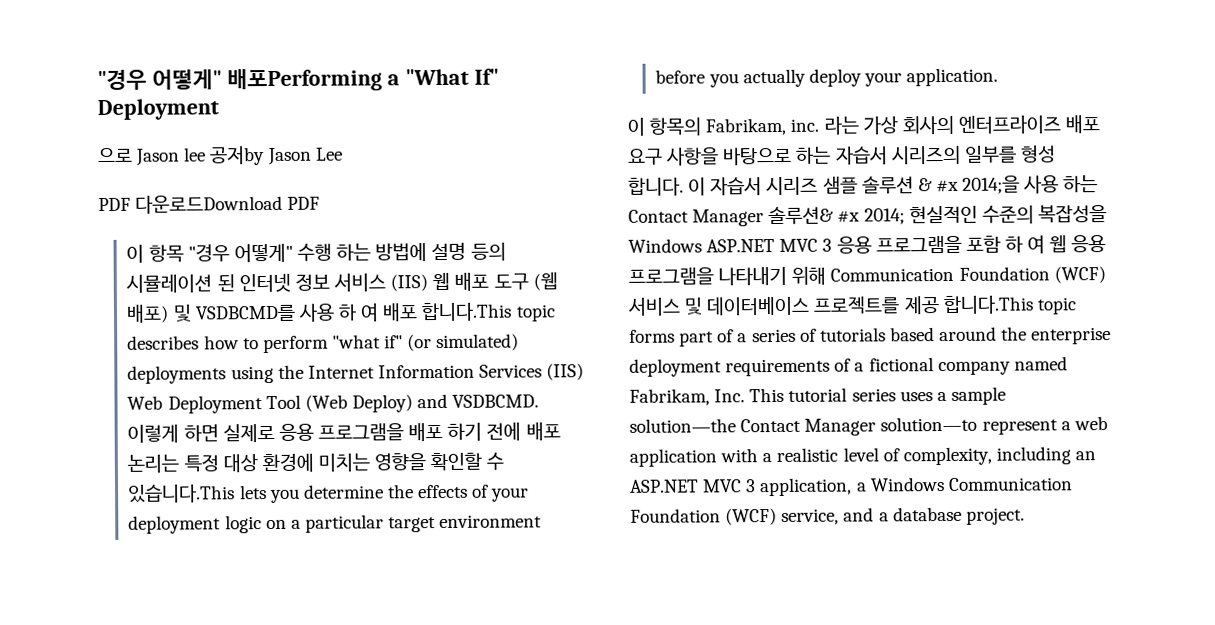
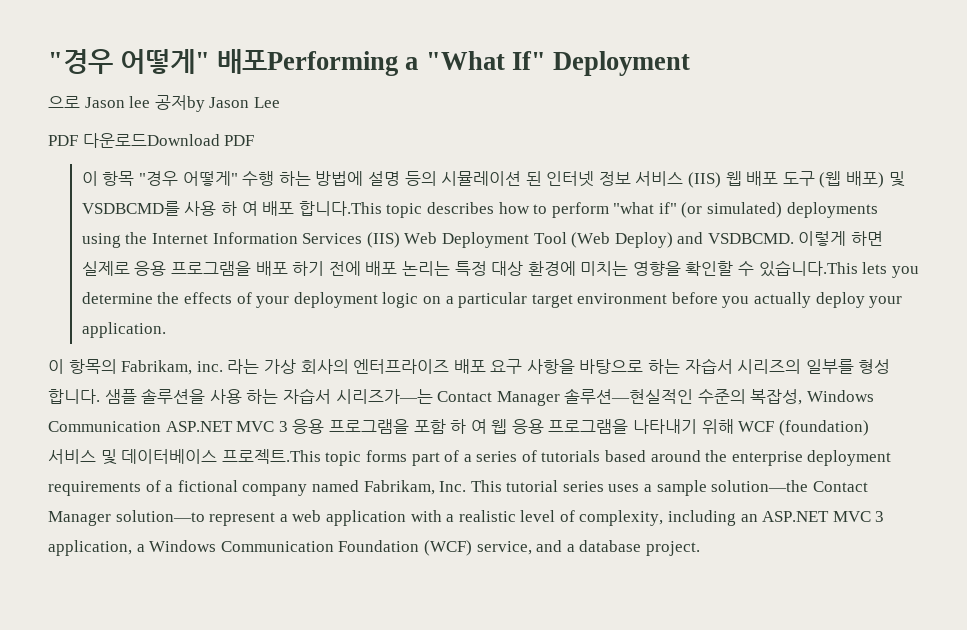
[688,175,1099,196] [628,204,1107,227] [628,238,702,253] 이 자습서 시리즈 샘플 솔루션 & #x 2014;을 사용 하는 Contact Manager 솔루션& #x 2014; 현실적인 수준의 복잡성을 Windows -> [104,388,875,406] [48,421,161,432] 샘플 솔루션을 사용 하는 자습서 시리즈가—는 Contact Manager 솔루션—현실적인 수준의 복잡성, Windows Communication
[830,266,1106,284] [627,295,1034,316] Communication Foundation (WCF) 서비스 및 데이터베이스 프로젝트를 제공 합니다.This -> [738,420,869,436] [48,449,321,465] WCF (foundation) 서비스 및 데이터베이스 프로젝트.This

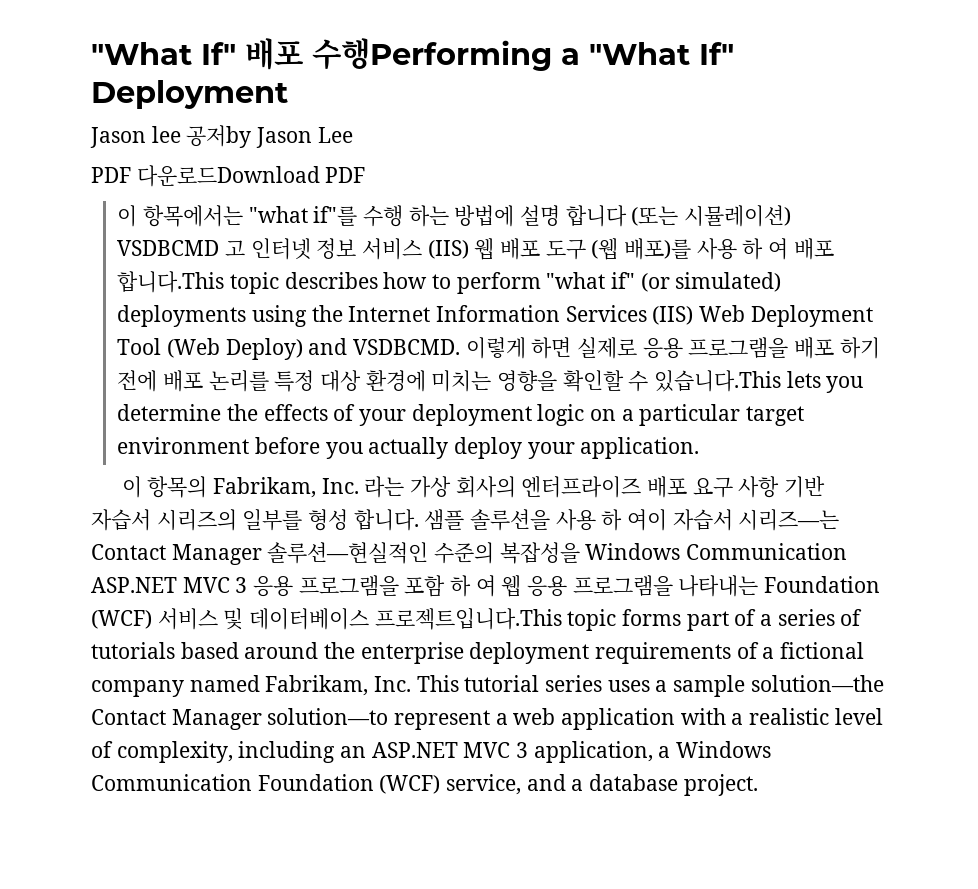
[48,49,399,76] "경우 어떻게" 배포Performing -> [91,38,552,71] "What If" 배포 수행Performing
[48,96,80,108] 으로 -> (288, 94) none
[102,171,238,186] 항목 "경우 어떻게" -> [142,205,358,227] 항목에서는 "what if"를
[404,171,542,186] 등의 시뮬레이션 된 -> [565,205,791,227] [117,240,245,256] 합니다 (또는 시뮬레이션) VSDBCMD 고
[845,171,905,188] [81,201,180,216] 배포) 및 VSDBCMD를 -> [623,238,691,260] 배포)를
[401,261,450,276] 논리는 -> [208,370,269,392] 논리를
[196,361,223,372] inc. -> [321,478,359,494] Inc.
[526,359,681,374] 사항을 바탕으로 하는 -> [738,476,825,498] 사항 기반
[246,388,433,404] 하는 자습서 시리즈가—는 -> [601,509,840,531] 하 여이 자습서 시리즈—는
[750,389,803,405] 복잡성, -> [499,542,580,564] 복잡성을
[633,419,869,436] 나타내기 위해 WCF (foundation) -> [678,575,881,597] [91,610,152,629] 나타내는 Foundation (WCF)
[221,449,321,464] 프로젝트.This -> [374,608,562,630] 프로젝트입니다.This

